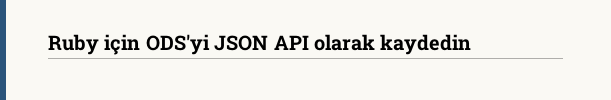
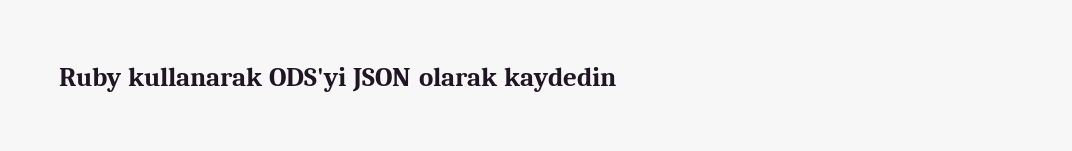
[104,34,141,55] için -> [128,67,264,86] kullanarak
[273,35,309,50] API -> (412, 80) none

